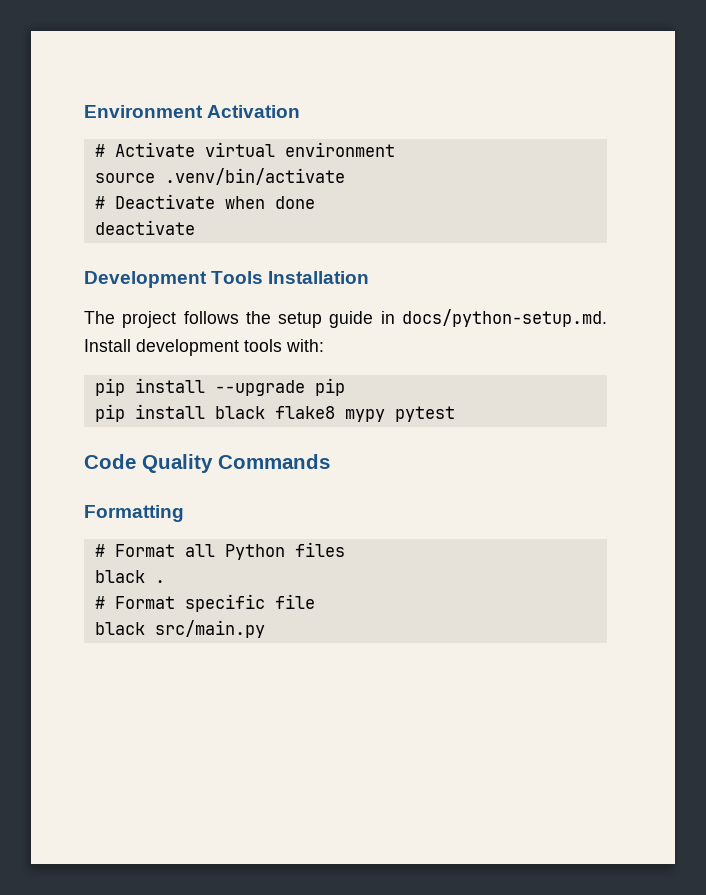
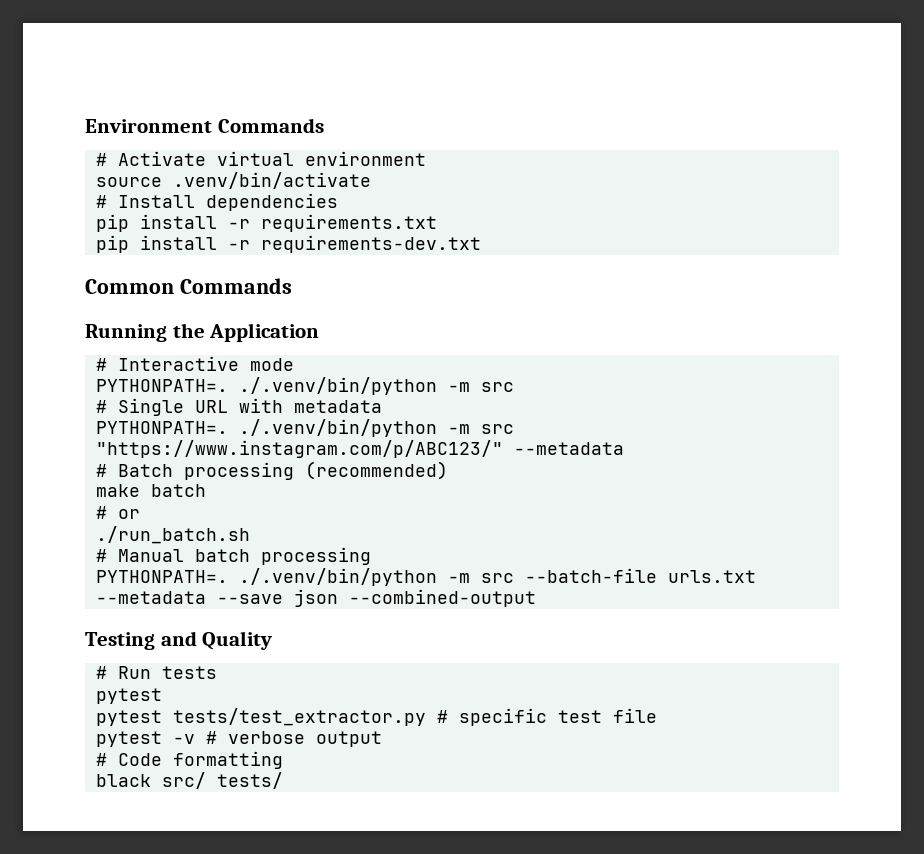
[207,105,301,118] Activation -> [217,118,324,133] Commands
[114,194,315,209] [94,220,195,235] [84,271,370,288] [84,309,607,328] [84,339,324,356] [94,378,345,396] [94,404,455,422] [84,454,330,473] [84,505,184,522] [94,542,345,560] [94,570,165,583] [94,594,315,612] [94,620,265,638] Deactivate when done // deactivate // Development Tools Installation // The project follows the setup guide in docs/python-setup.md. Install development tools with: // pip install --upgrade pip // pip install black flake8 mypy pytest // Code Quality Commands // Formatting // # Format all Python files // black . // # Format specific file // black src/main.py -> [118,193,339,211] [96,214,438,232] [96,235,482,253] [85,278,292,294] [85,323,320,342] [96,356,295,371] [96,377,515,395] [96,398,383,416] [96,419,515,437] [96,440,625,458] [96,461,449,480] [96,484,207,497] [96,506,141,519] [96,526,251,544] [96,547,372,565] [96,568,757,586] [96,589,537,607] [85,631,273,650] [96,666,218,679] [96,688,163,704] [96,708,658,726] [96,731,383,747] [96,751,284,769] [96,772,284,789] Install dependencies // pip install -r requirements.txt // pip install -r requirements-dev.txt // Common Commands // Running the Application // # Interactive mode // PYTHONPATH=. ./.venv/bin/python -m src // # Single URL with metadata // PYTHONPATH=. ./.venv/bin/python -m src "https://www.instagram.com/p/ABC123/" --metadata // # Batch processing (recommended) // make batch // # or // ./run_batch.sh // # Manual batch processing // PYTHONPATH=. ./.venv/bin/python -m src --batch-file urls.txt --metadata --save json --combined-output // Testing and Quality // # Run tests // pytest // pytest tests/test_extractor.py # specific test file // pytest -v # verbose output // # Code formatting // black src/ tests/

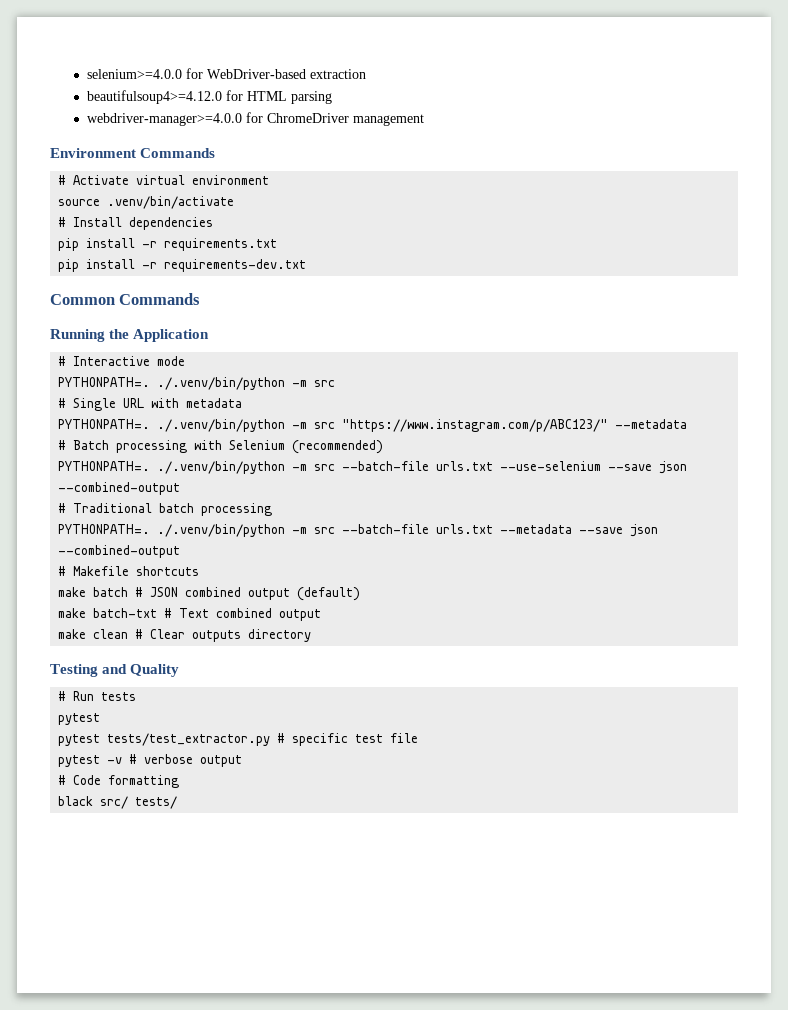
(85, 126) none -> [86,68,366,79] [86,90,332,104] [86,112,424,126] selenium>=4.0.0 for WebDriver-based extraction // beautifulsoup4>=4.12.0 for HTML parsing // webdriver-manager>=4.0.0 for ChromeDriver management //
(295, 471) none -> [194,440,286,450] with Selenium
[96,484,207,497] [96,506,141,519] [96,526,251,544] [96,549,185,562] make batch // # or // ./run_batch.sh // # Manual -> [58,461,688,474] [58,482,181,495] [58,503,153,513] PYTHONPATH=. ./.venv/bin/python -m src --batch-file urls.txt --use-selenium --save json --combined-output // # Traditional
(537, 598) none -> [58,566,200,576] [58,587,361,601] [58,608,322,621] [58,629,312,642] // # Makefile shortcuts // make batch # JSON combined output (default) // make batch-txt # Text combined output // make clean # Clear outputs directory

